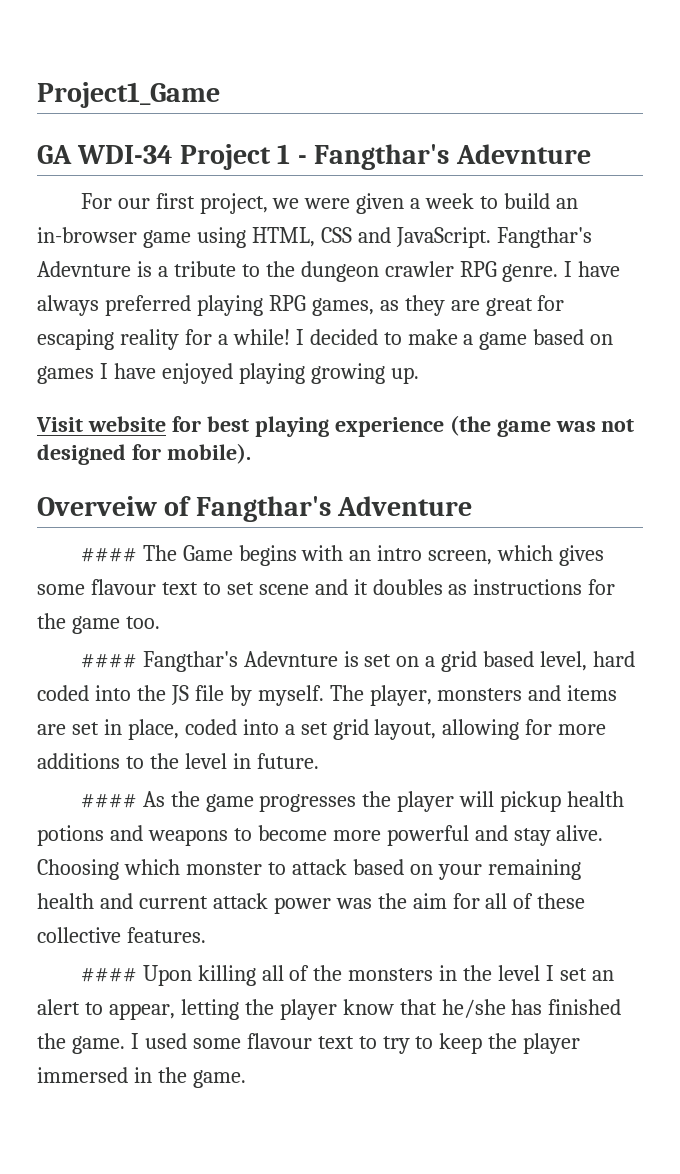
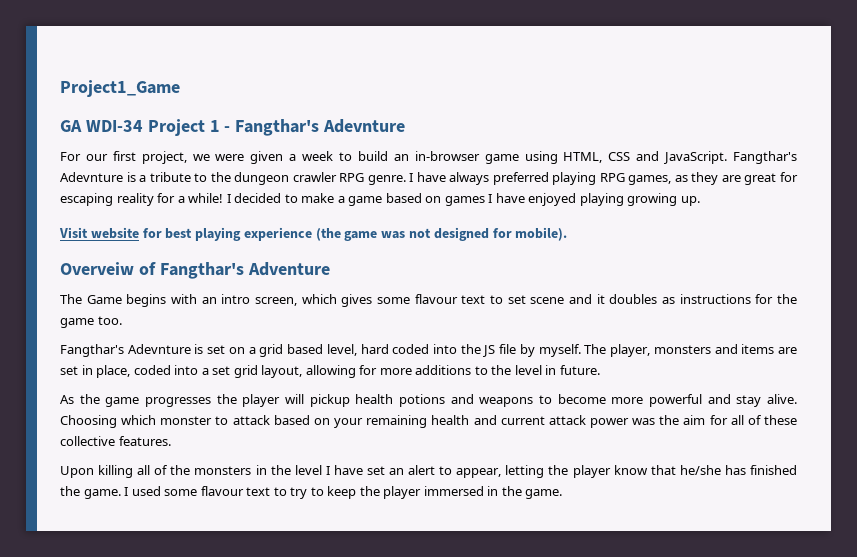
[80,547,137,562] #### -> (330, 269) none
[80,653,137,668] #### -> (122, 320) none
[80,793,137,808] #### -> (600, 370) none
[80,967,137,982] #### -> (171, 441) none
(555, 973) none -> [333,465,363,475] have

